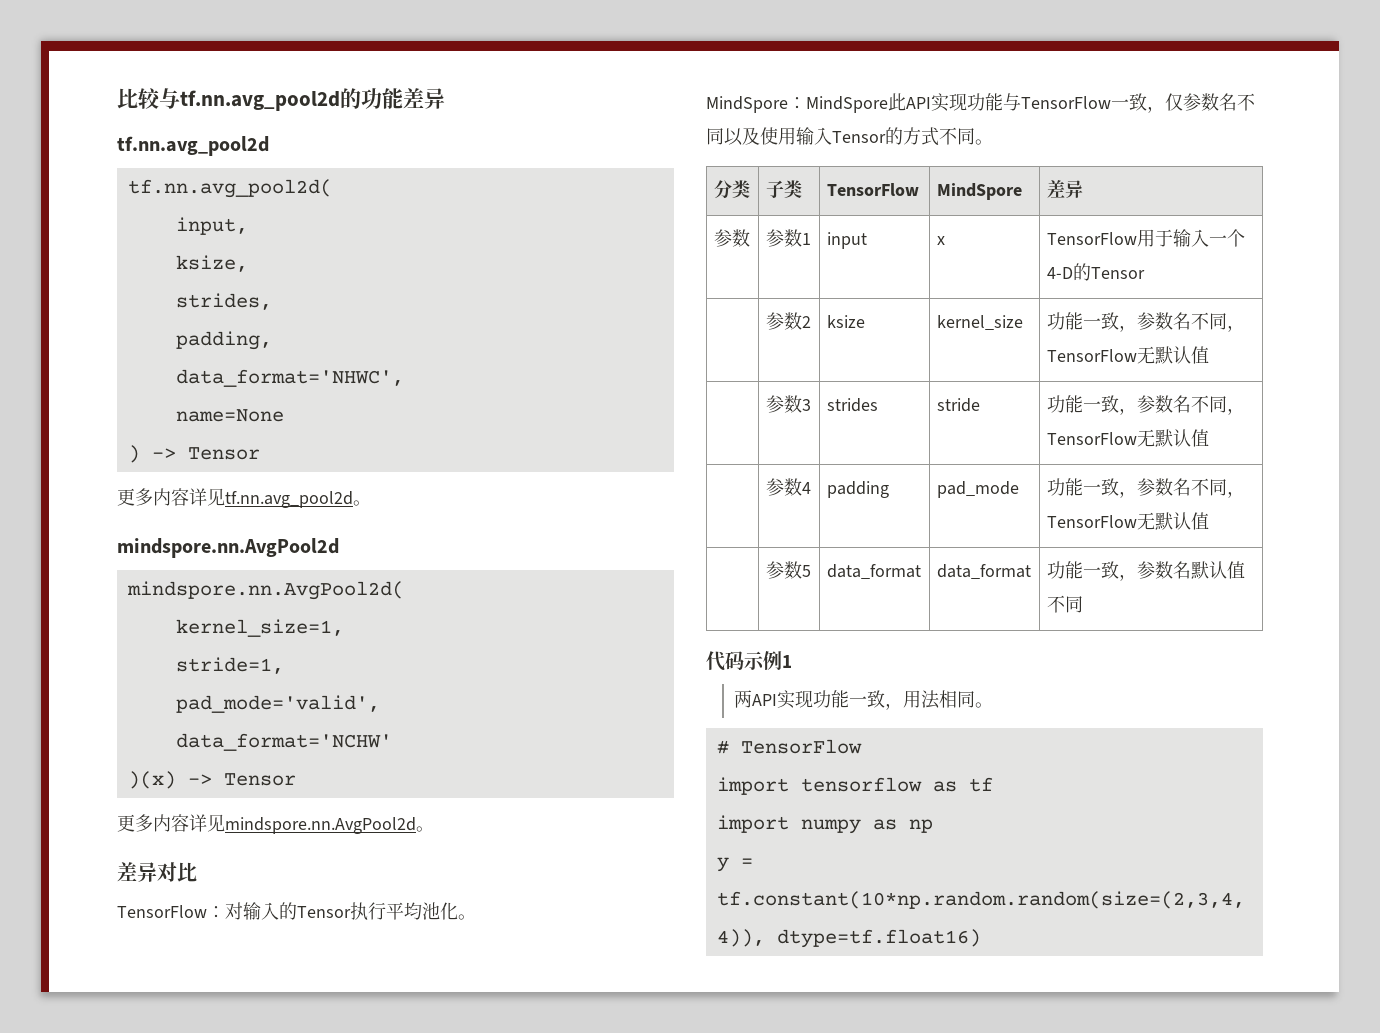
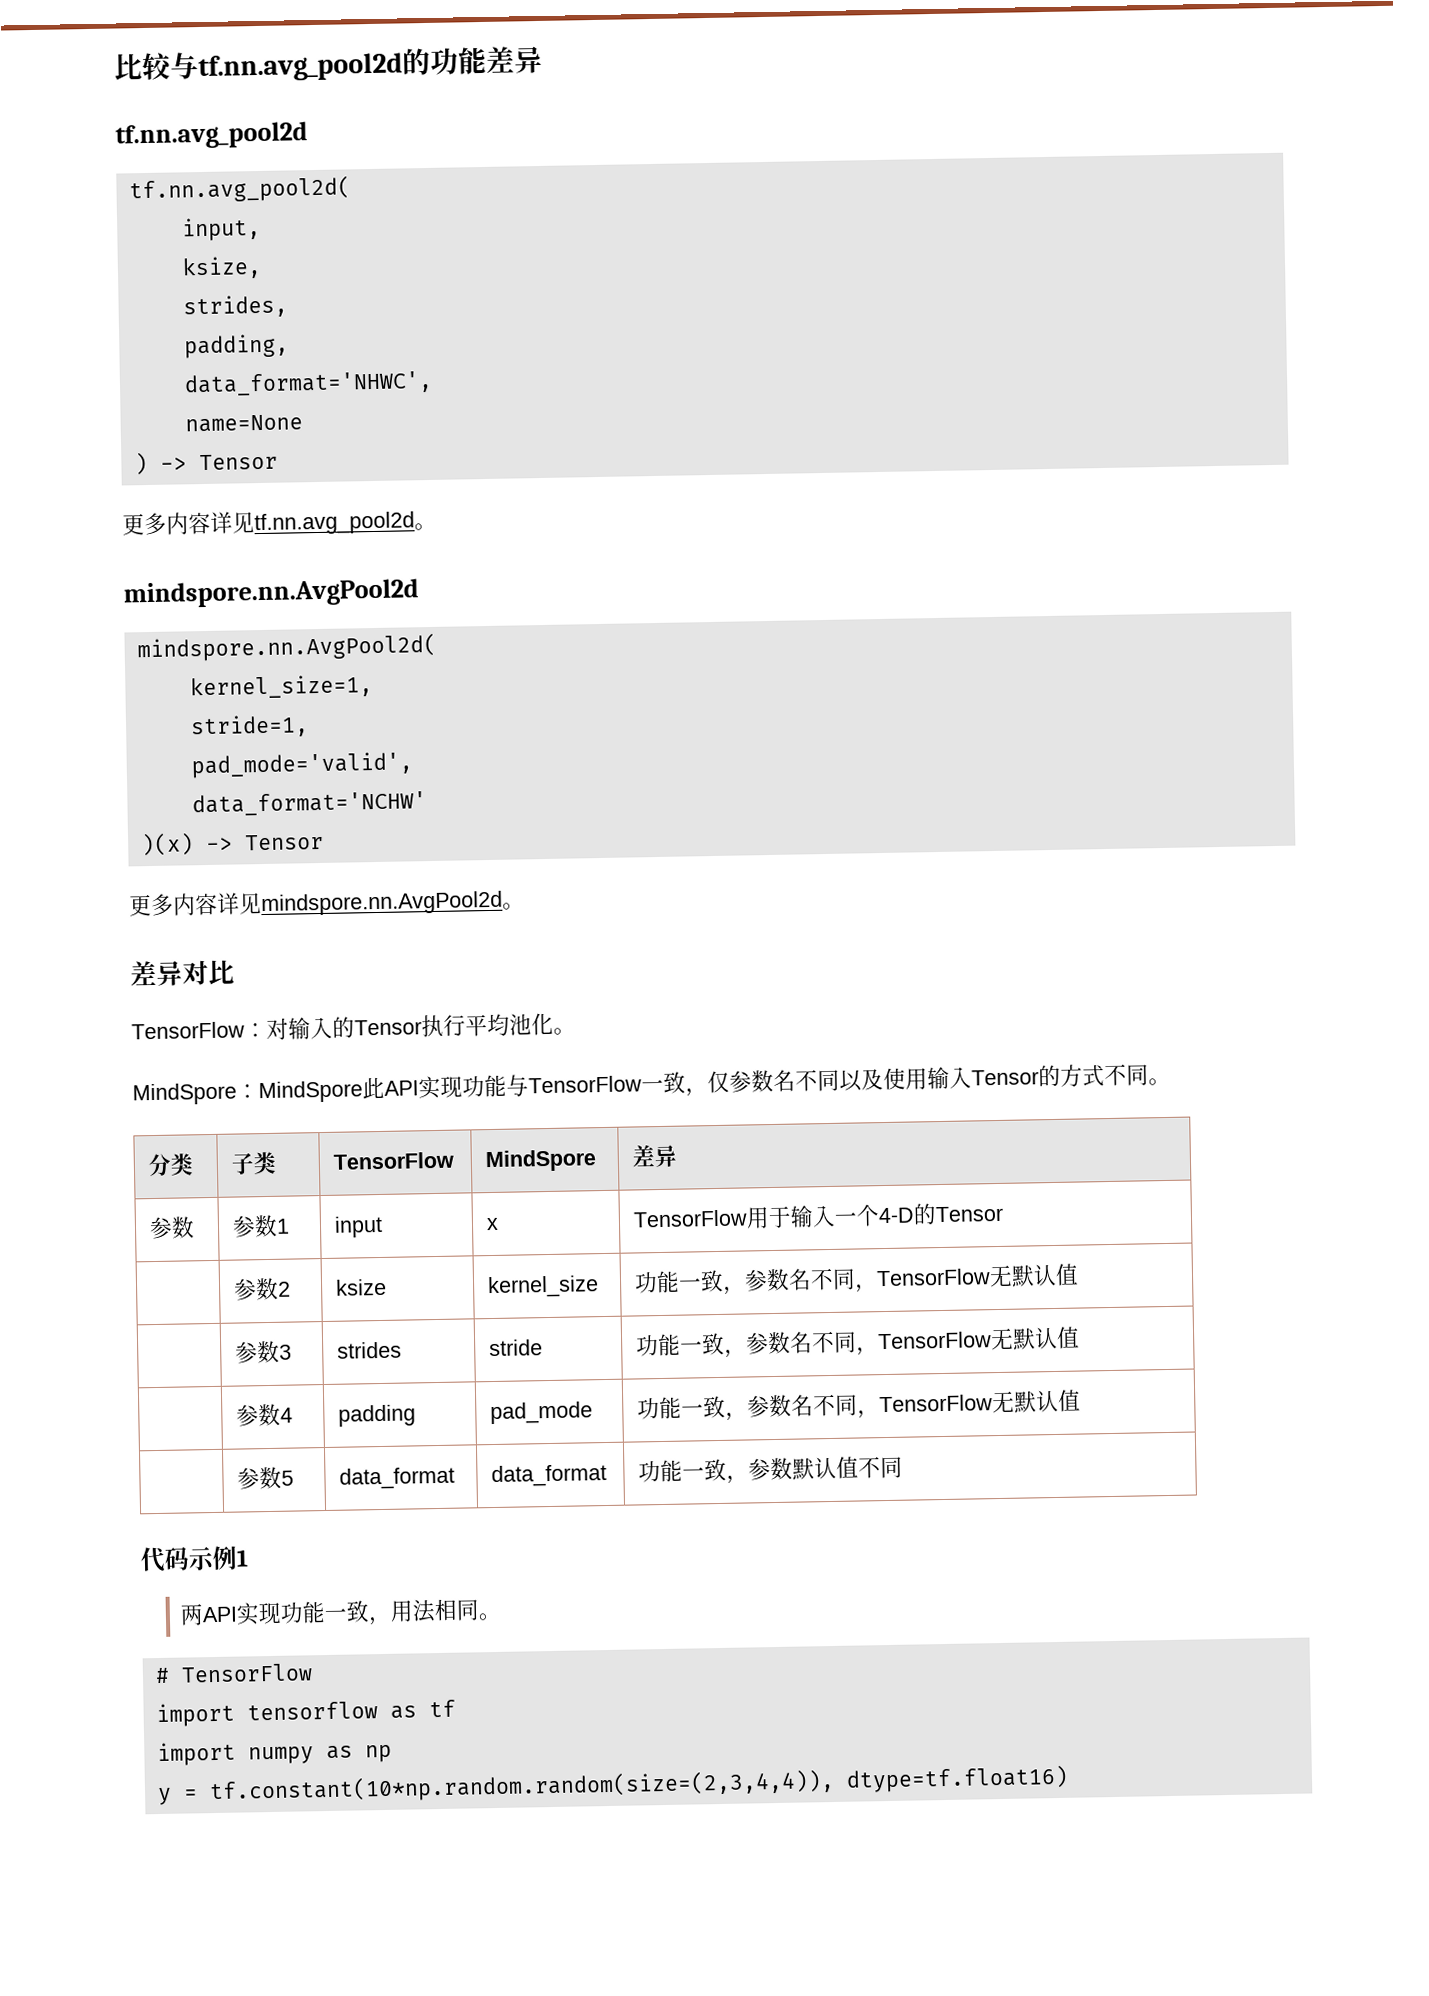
[1172,561,1191,579] 名 -> (794, 1469) none

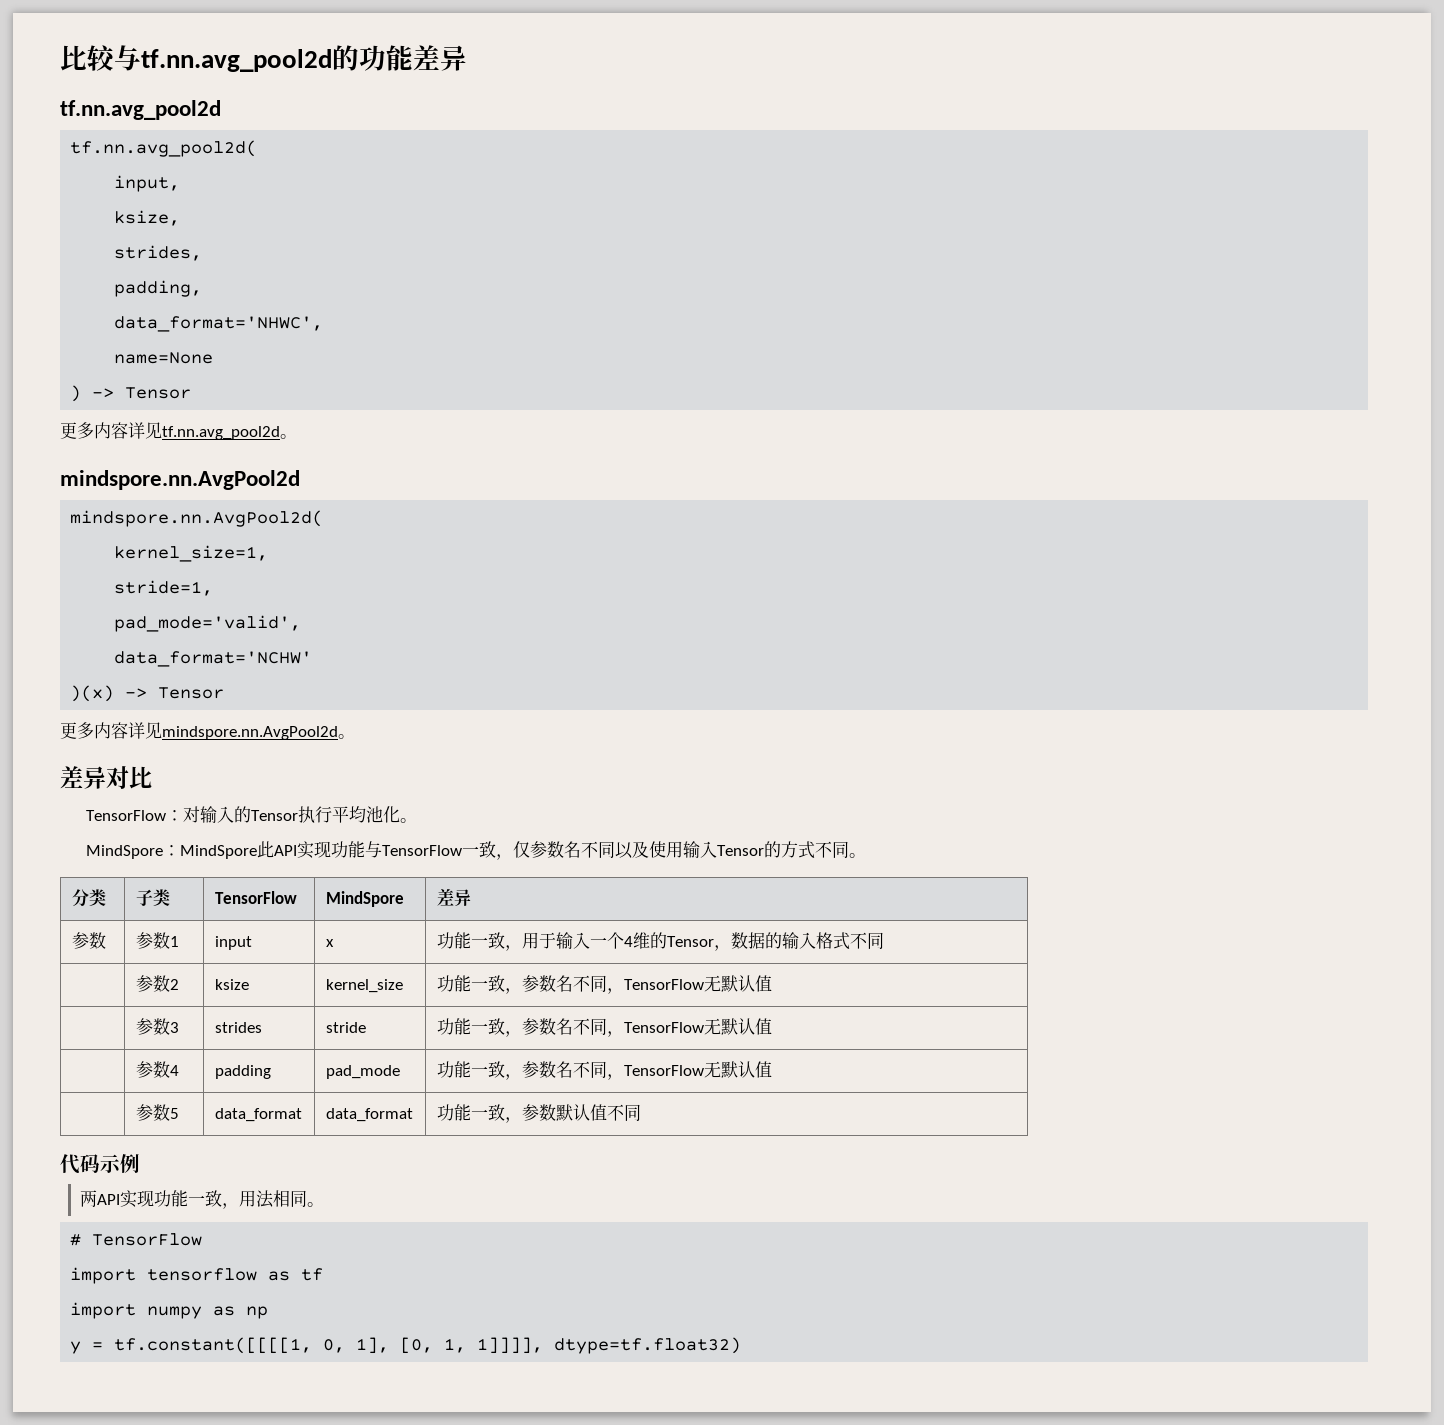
[633,1209,749,1228] TensorFlow -> [436,932,522,951] 功能一致，
[878,1203,1005,1225] 4-D的Tensor -> [623,932,884,951] 4维的Tensor，数据的输入格式不同
[236,1549,249,1567] 1 -> (140, 1163) none
[208,1764,1069,1805] tf.constant(10*np.random.random(size=(2,3,4,4)), dtype=tf.float16) -> [114,1337,742,1354] tf.constant([[[[1, 0, 1], [0, 1, 1]]]], dtype=tf.float32)

